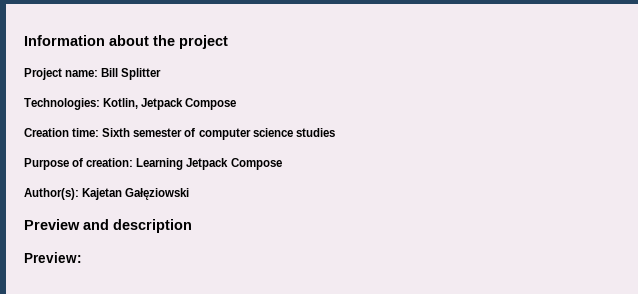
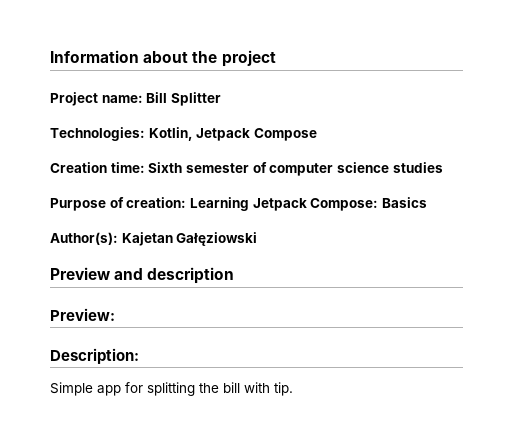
[230,158,282,170] Compose -> [310,197,427,211] Compose: Basics
(82, 257) none -> [50,348,139,364] [50,382,293,396] // Description: // Simple app for splitting the bill with tip.

